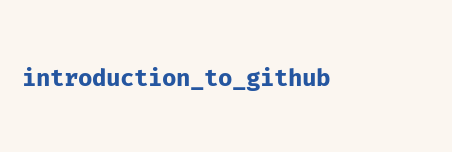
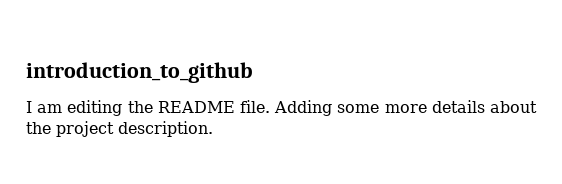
(330, 79) none -> [26,100,537,116] [26,121,213,137] // I am editing the README file. Adding some more details about the project description.

